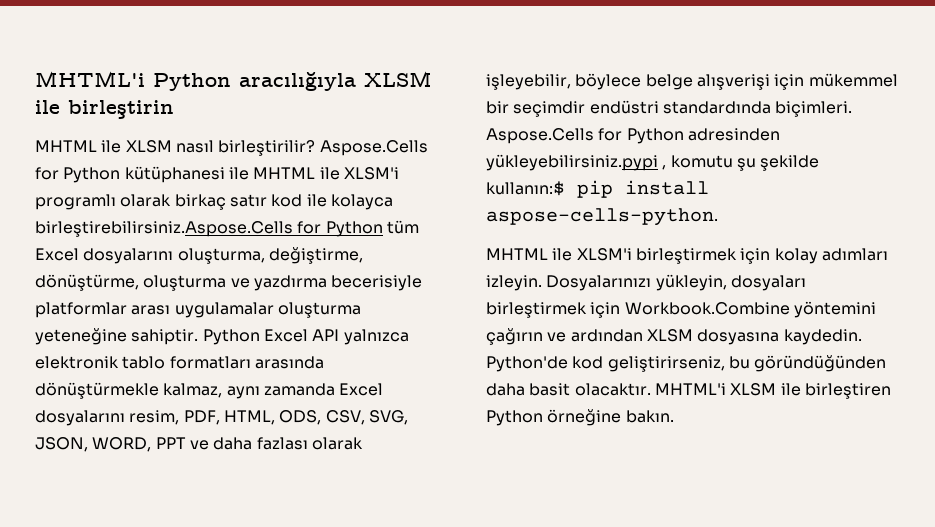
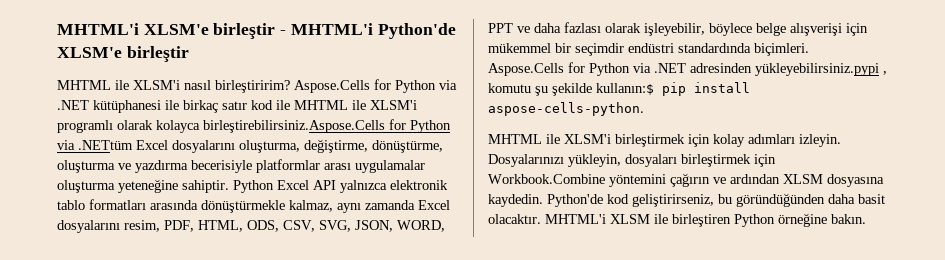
[35,71,432,91] [35,100,174,119] [35,140,428,156] [35,166,225,183] MHTML'i Python aracılığıyla XLSM ile birleştirin // MHTML ile XLSM nasıl birleştirilir? Aspose.Cells for Python kütüphanesi -> [57,23,456,39] [57,46,189,62] [57,79,457,93] [57,100,273,113] MHTML'i XLSM'e birleştir - MHTML'i Python'de XLSM'e birleştir // MHTML ile XLSM'i nasıl birleştiririm? Aspose.Cells for Python via .NET kütüphanesi ile birkaç satır kod
[174,194,327,210] birkaç satır kod ile -> (153, 125) none
[386,220,419,234] tüm -> [57,140,133,150] via .NETtüm
(684, 136) none -> [633,63,686,73] via .NET

